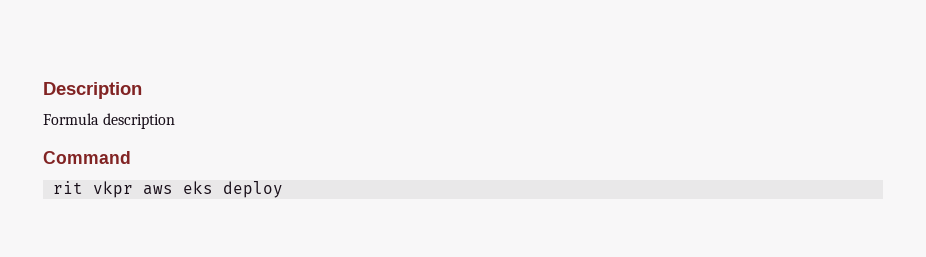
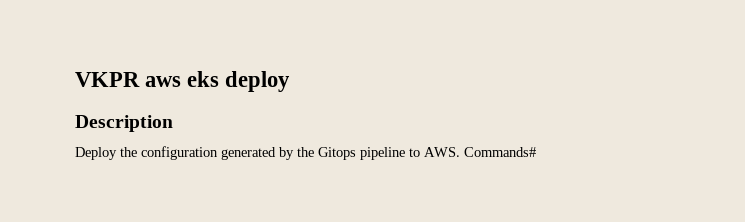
[43,82,142,99] [43,113,176,129] [43,151,131,164] [52,181,283,198] Description // Formula description // Command // rit vkpr aws eks deploy -> [75,71,291,92] [75,115,173,132] [75,146,536,160] VKPR aws eks deploy // Description // Deploy the configuration generated by the Gitops pipeline to AWS. Commands#

